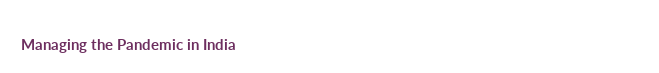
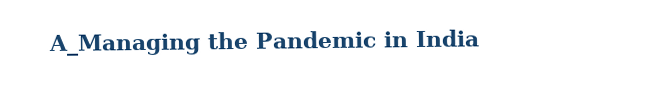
[21,39,87,53] Managing -> [48,33,201,57] A_Managing

